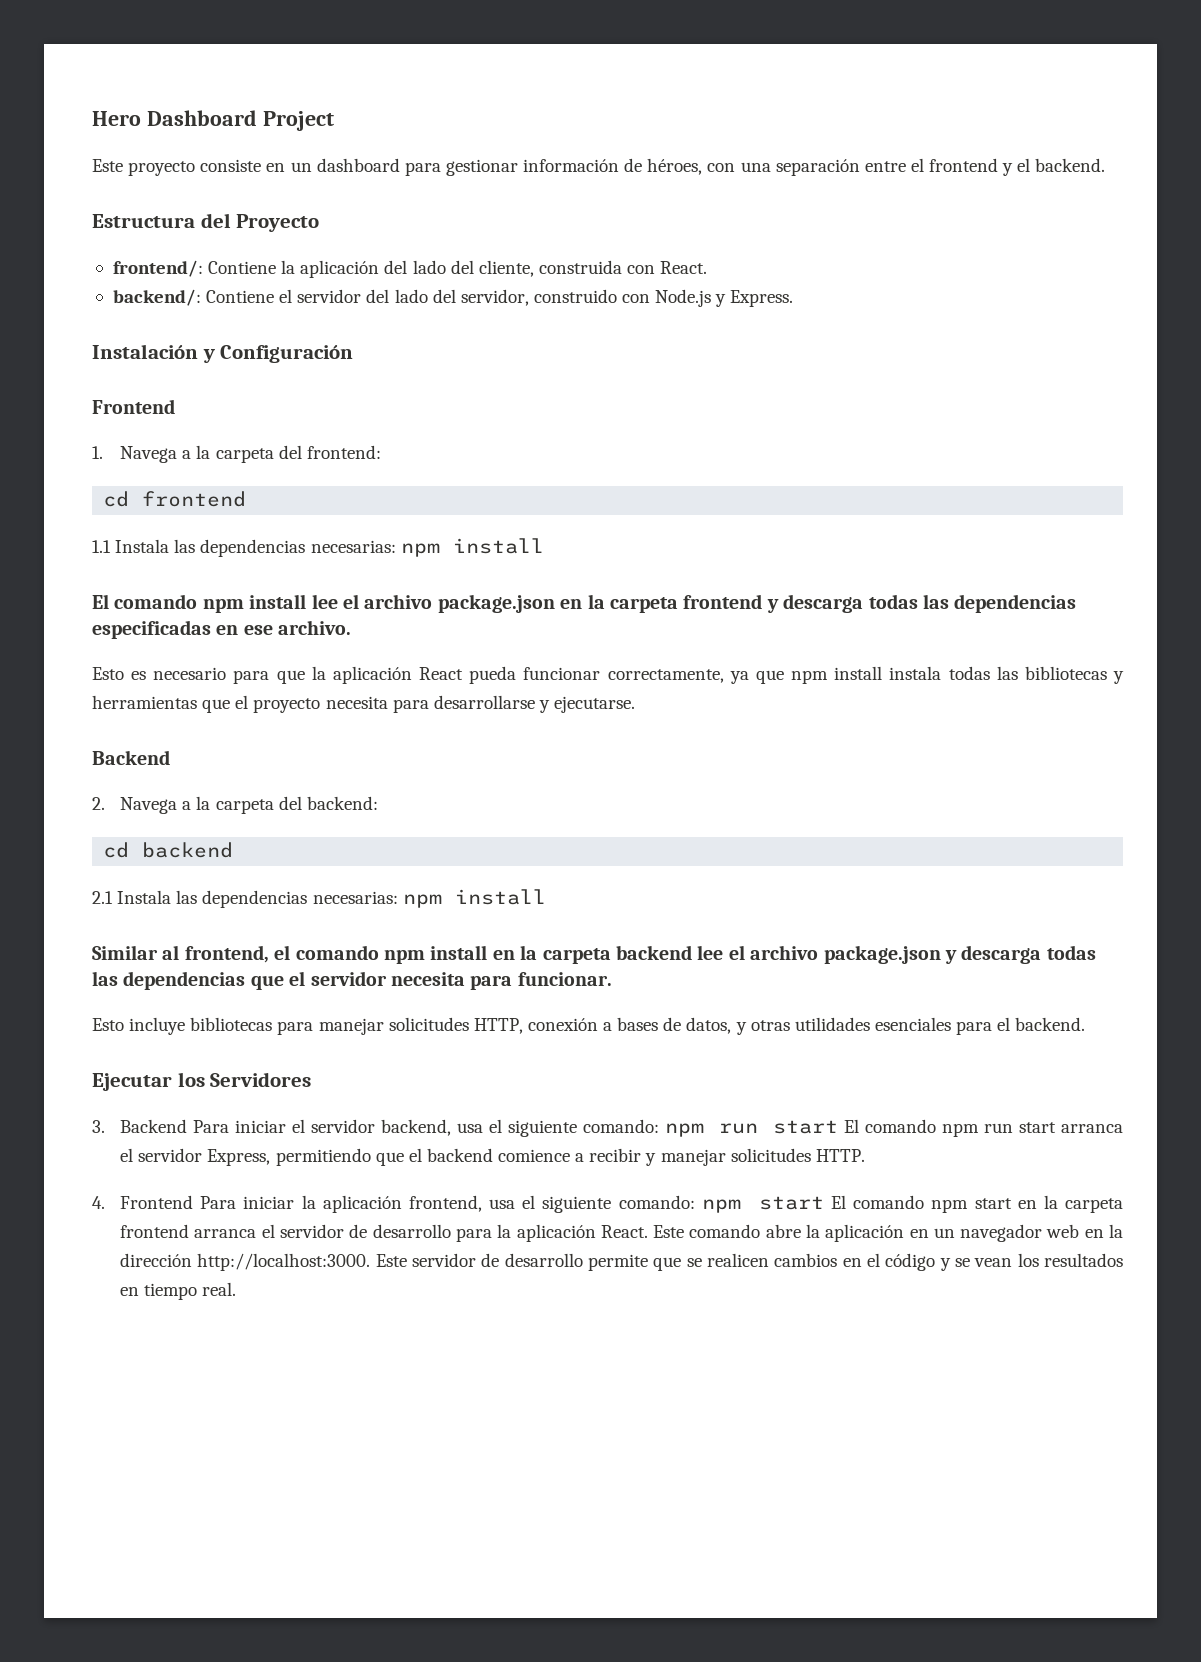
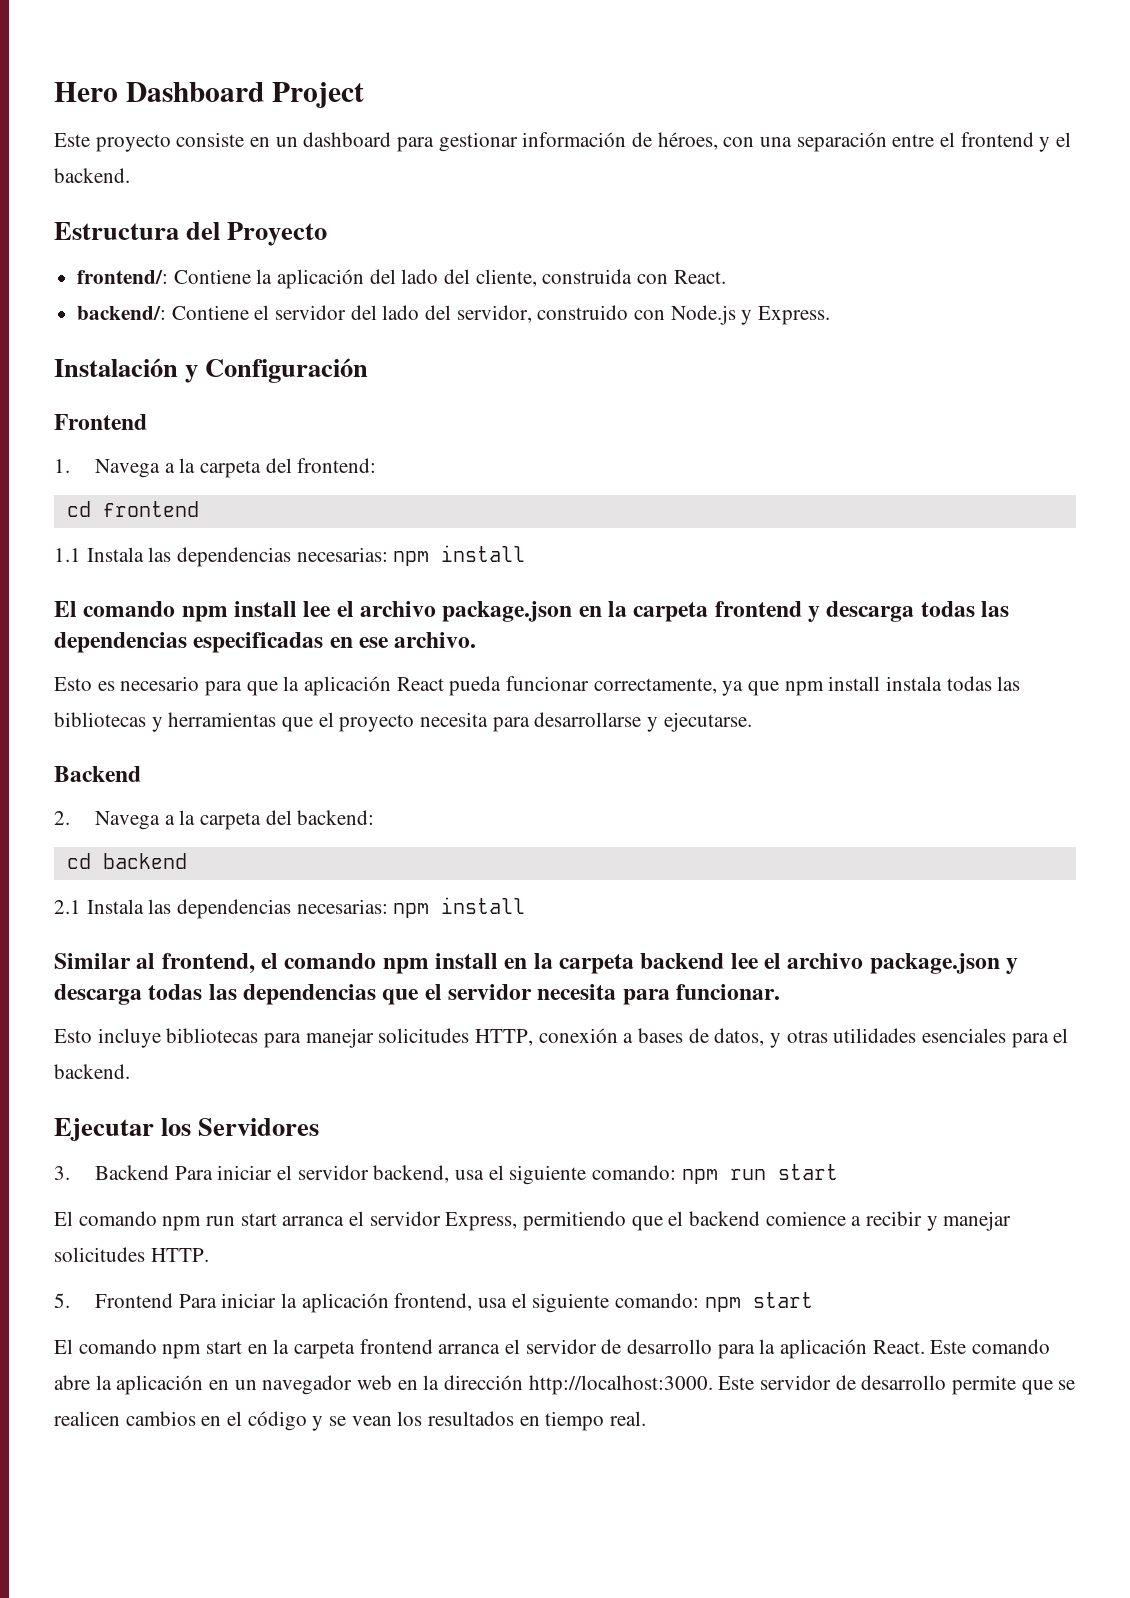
(839, 1127) none -> (838, 1172) //
[92,1196,105,1209] 4. -> [54,1293,70,1308] 5.
(824, 1203) none -> (813, 1300) //

